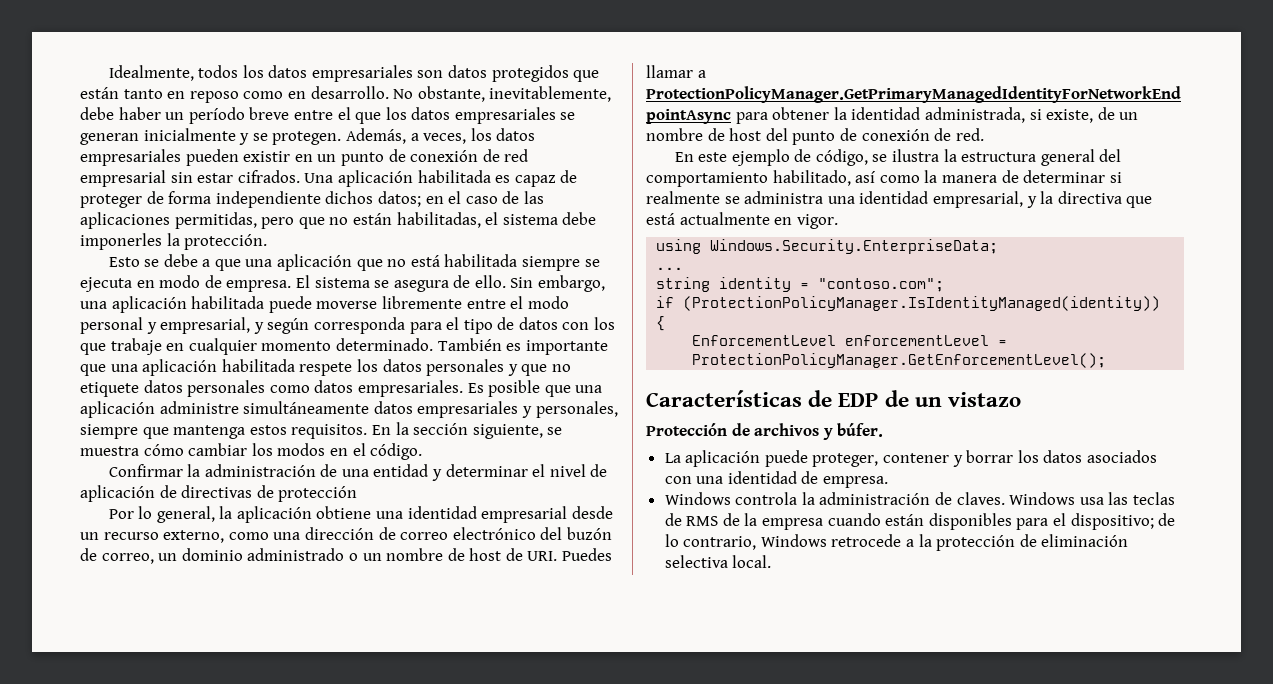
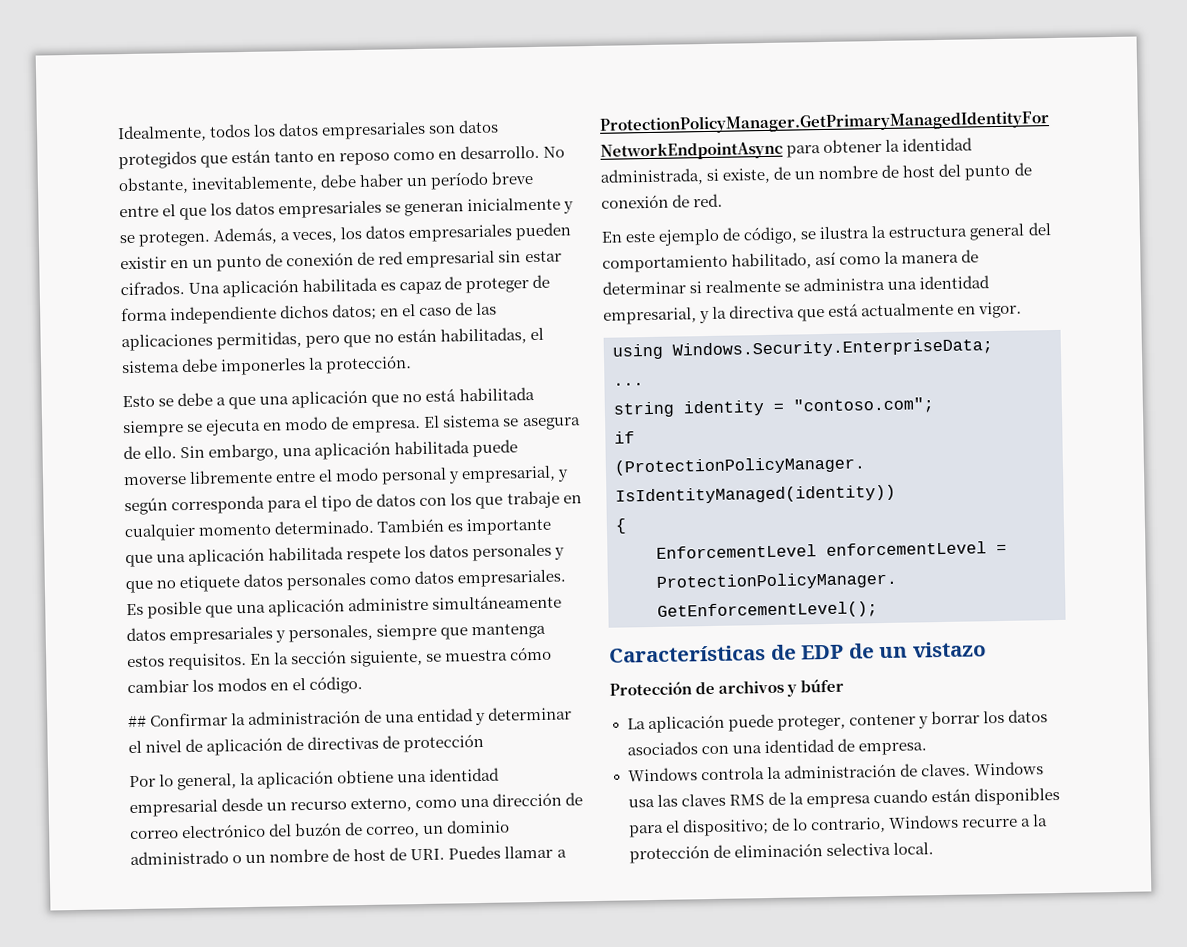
(423, 451) none -> [128,715,147,728] ##
[837,423,884,437] búfer. -> [800,678,845,693] búfer
[1133,492,1176,505] [664,513,682,526] teclas de -> [680,793,726,807] claves
[831,534,902,547] retrocede -> [961,818,1018,828] recurre

